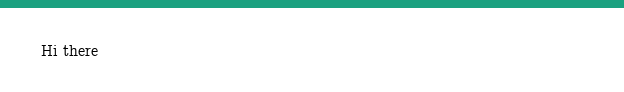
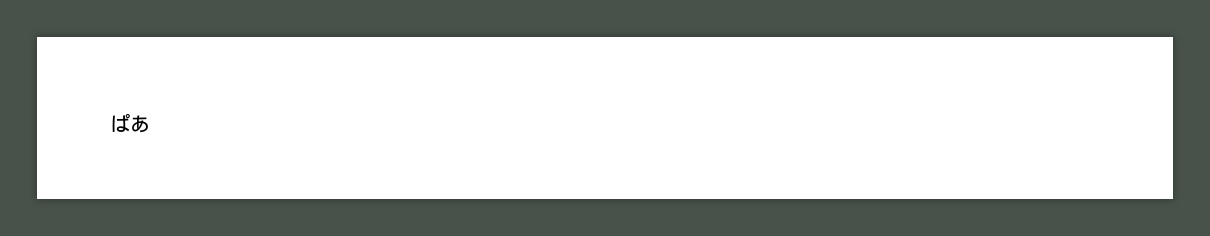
[41,45,98,56] Hi there -> [110,113,150,133] ぱあ

